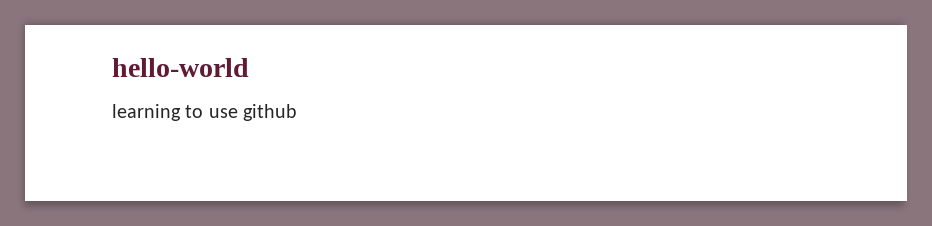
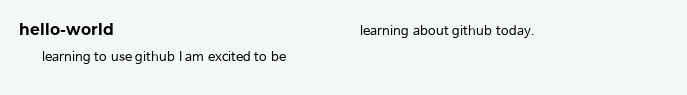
(298, 112) none -> [178,51,286,62] [360,25,535,39] I am excited to be learning about github today.

